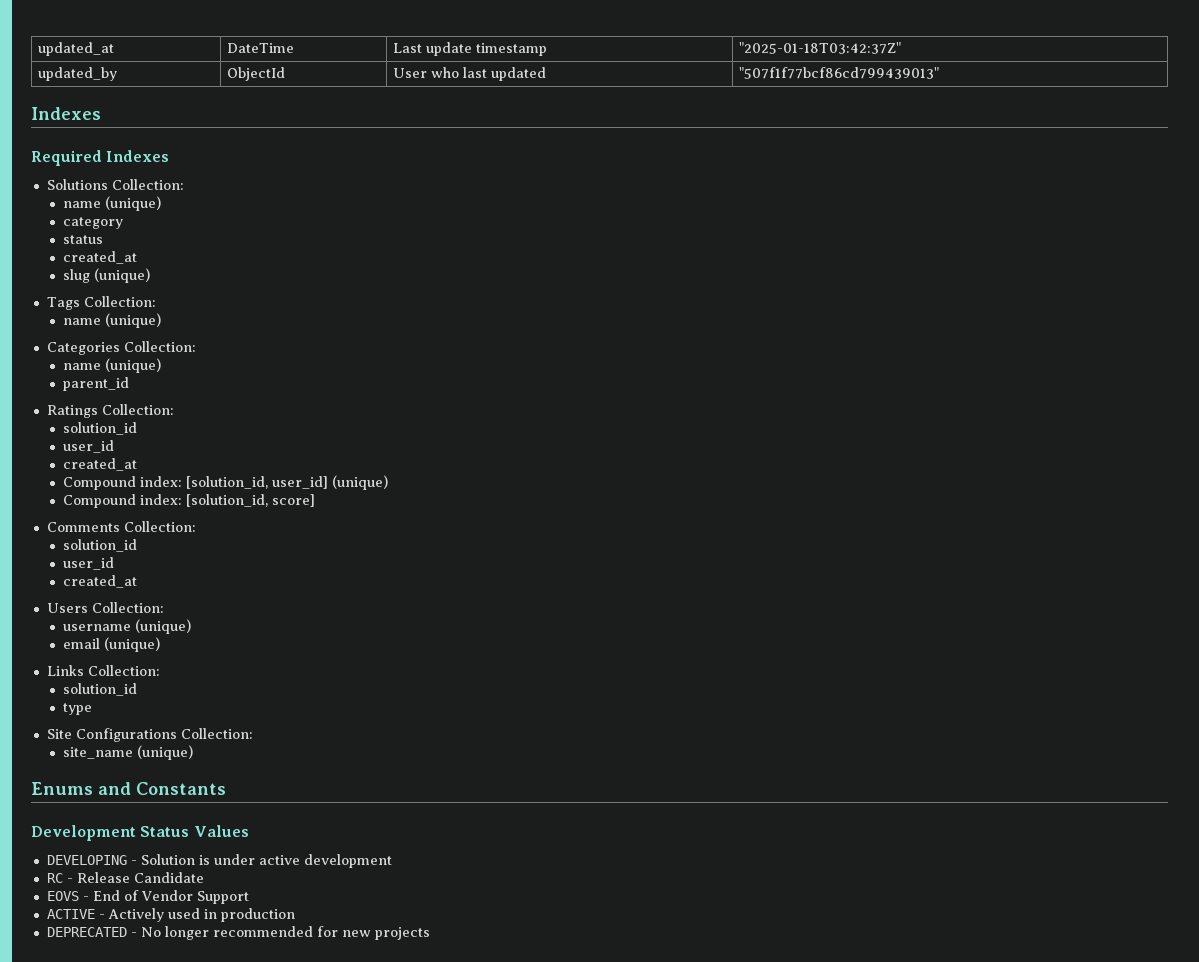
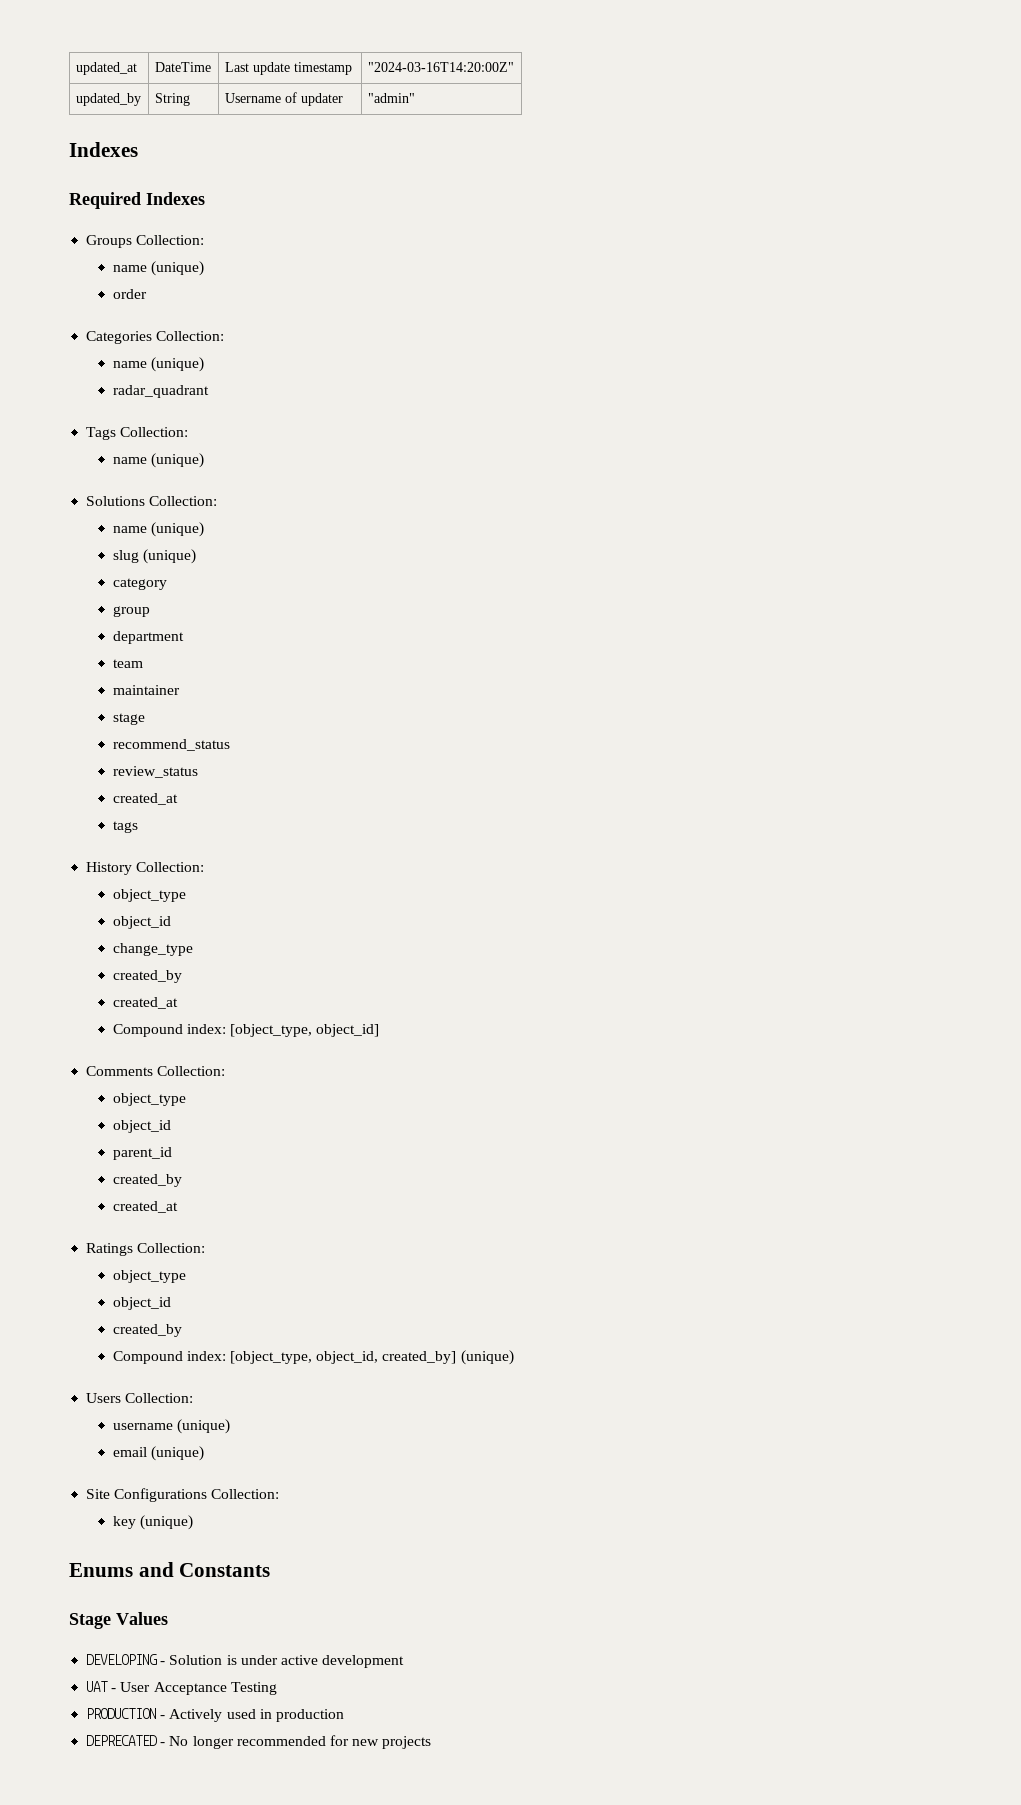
[738,42,901,54] "2025-01-18T03:42:37Z" -> [367,62,514,72] "2024-03-16T14:20:00Z"
[226,67,285,81] [392,67,546,81] [738,67,939,79] [31,107,101,120] [31,150,170,166] ObjectId | User who last updated | "507f1f77bcf86cd799439013" // Indexes // Required Indexes -> [154,93,190,106] [224,92,343,106] [367,93,415,103] [69,142,138,157] [69,192,205,209] [86,235,205,248] [112,261,204,276] [112,289,147,299] [86,331,225,344] [112,357,204,372] [112,385,209,398] [86,427,189,440] [112,453,204,468] String | Username of updater | "admin" // Indexes // Required Indexes // Groups Collection: // name (unique) // order // Categories Collection: // name (unique) // radar_quadrant // Tags Collection: // name (unique)
(161, 203) none -> [112,549,196,564] // slug (unique)
[62,235,103,244] [62,251,137,264] [62,268,150,283] [46,296,156,310] [62,313,161,328] [46,341,196,355] [62,358,161,373] [62,377,129,391] [46,404,174,418] [62,422,137,435] [62,440,114,453] [62,458,137,471] [62,475,388,490] [62,494,315,508] [46,521,196,532] [62,539,137,552] [62,557,114,570] [62,575,137,588] status // created_at // slug (unique) // Tags Collection: // name (unique) // Categories Collection: // name (unique) // parent_id // Ratings Collection: // solution_id // user_id // created_at // Compound index: [solution_id, user_id] (unique) // Compound index: [solution_id, score] // Comments Collection: // solution_id // user_id // created_at -> [112,606,150,617] [112,631,184,644] [112,659,143,668] [112,685,180,695] [112,713,145,725] [112,739,230,751] [112,766,198,778] [112,793,178,805] [112,821,138,833] [86,862,205,875] [112,889,186,902] [112,916,171,929] [112,943,193,956] [112,970,182,983] [112,997,178,1009] [112,1024,380,1037] [86,1066,226,1076] [112,1093,186,1106] [112,1120,171,1133] [112,1147,172,1160] [112,1174,182,1187] [112,1201,178,1213] [86,1243,206,1256] [112,1270,186,1283] [112,1297,171,1310] [112,1324,182,1337] [112,1350,514,1365] group // department // team // maintainer // stage // recommend_status // review_status // created_at // tags // History Collection: // object_type // object_id // change_type // created_by // created_at // Compound index: [object_type, object_id] // Comments Collection: // object_type // object_id // parent_id // created_by // created_at // Ratings Collection: // object_type // object_id // created_by // Compound index: [object_type, object_id, created_by] (unique)
[46,665,160,676] [62,683,137,696] [62,703,92,715] // Links Collection: // solution_id // type -> (204, 1453) none
[62,747,133,759] site_name -> [112,1516,136,1529] key
[31,825,190,841] Development Status -> [69,1613,111,1629] Stage
[46,872,204,883] [46,890,249,904] [46,909,95,919] RC - Release Candidate // EOVS - End of Vendor Support // ACTIVE -> [86,1681,277,1695] [86,1708,157,1719] UAT - User Acceptance Testing // PRODUCTION

